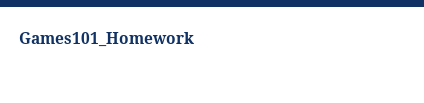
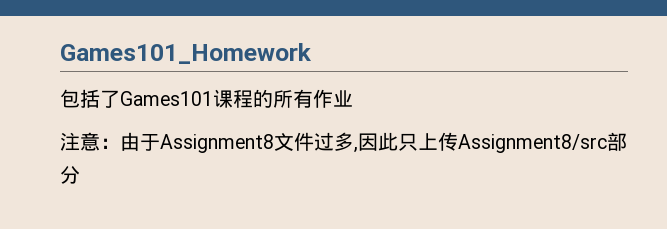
(194, 39) none -> [60,89,353,108] [60,132,627,153] [60,165,80,184] // 包括了Games101课程的所有作业 // 注意：由于Assignment8文件过多,因此只上传Assignment8/src部分

